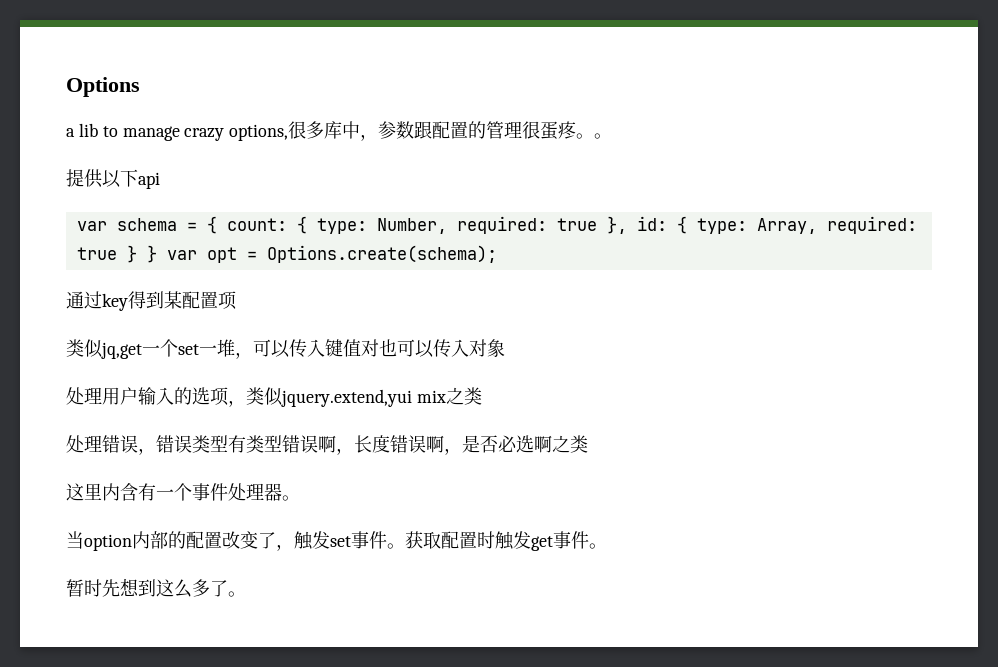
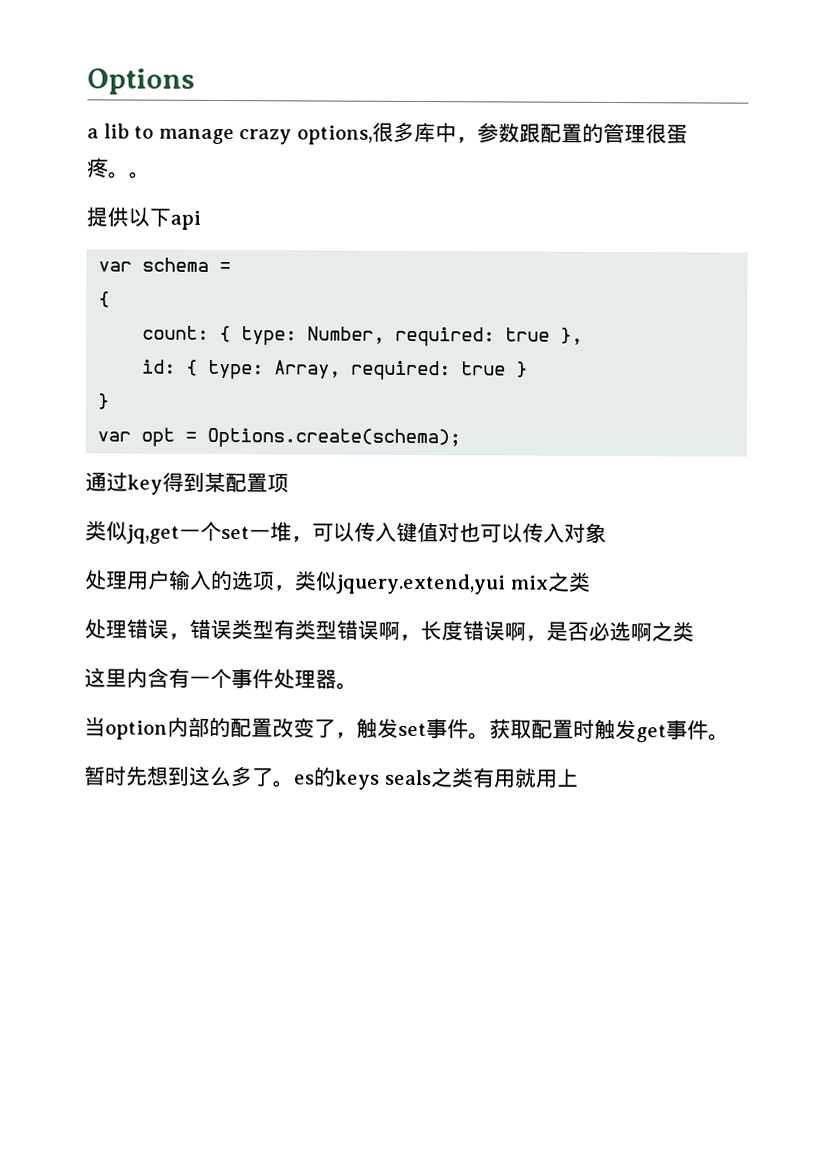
[206,216,217,234] { -> [98,291,111,308] // { //
(627, 225) none -> (584, 336) //
[146,245,157,263] } -> [97,393,110,410] // } //
(246, 594) none -> [293,767,579,790] es的keys seals之类有用就用上

